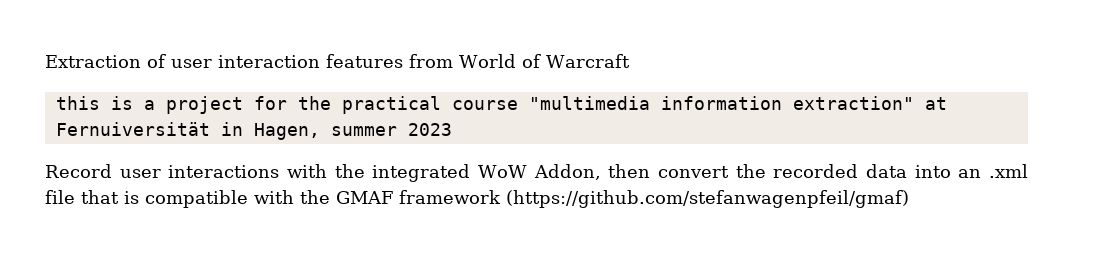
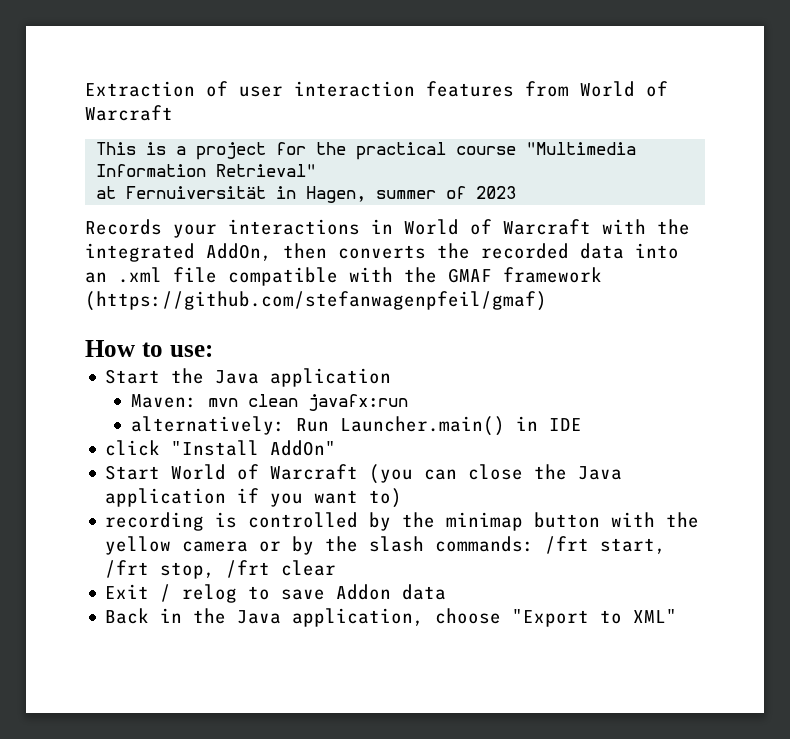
[55,96,100,110] this -> [96,142,137,155] This
[528,96,914,110] "multimedia information extraction" -> [526,142,637,155] [96,164,317,177] "Multimedia Information Retrieval" //
(397, 131) none -> [446,186,467,199] of
[45,164,729,182] Record user interactions with the integrated WoW Addon, then convert -> [85,219,690,238] [85,243,426,262] Records your interactions in World of Warcraft with the integrated AddOn, then converts
[81,190,139,204] that is -> (217, 275) none
(909, 199) none -> [85,340,213,357] [105,368,392,387] [131,394,409,411] [131,416,583,436] [105,440,337,456] [105,464,623,484] [105,488,403,508] [105,512,700,531] [105,536,667,555] [105,560,337,579] [105,584,447,603] [105,608,678,627] // How to use: // Start the Java application // Maven: mvn clean javafx:run // alternatively: Run Launcher.main() in IDE // click "Install AddOn" // Start World of Warcraft (you can close the Java application if you want to) // recording is controlled by the minimap button with the yellow camera or by the slash commands: /frt start, /frt stop, /frt clear // Exit / relog to save Addon data // Back in the Java application, choose "Export to XML"

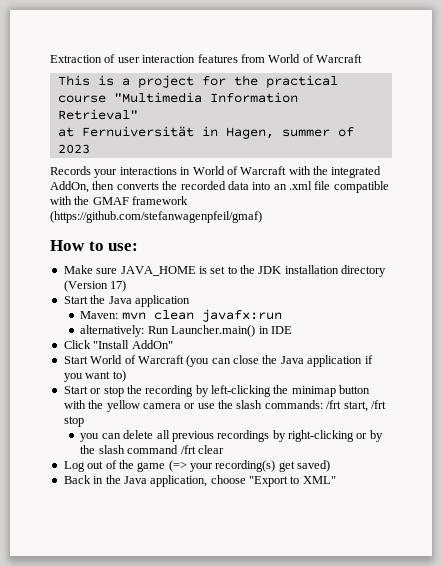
(213, 351) none -> [63,265,387,277] [63,280,127,292] // Make sure JAVA_HOME is set to the JDK installation directory (Version 17)
[105,440,161,456] click -> [63,340,91,349] Click
[105,512,392,531] recording is controlled by -> [63,385,271,397] Start or stop the recording by left-clicking
[292,536,315,555] by -> [197,403,215,409] use
[160,560,337,579] [105,584,447,603] stop, /frt clear // Exit / relog to save Addon data -> [63,416,84,427] [80,430,383,442] [80,445,224,454] [63,460,331,472] stop // you can delete all previous recordings by right-clicking or by the slash command /frt clear // Log out of the game (=> your recording(s) get saved)

